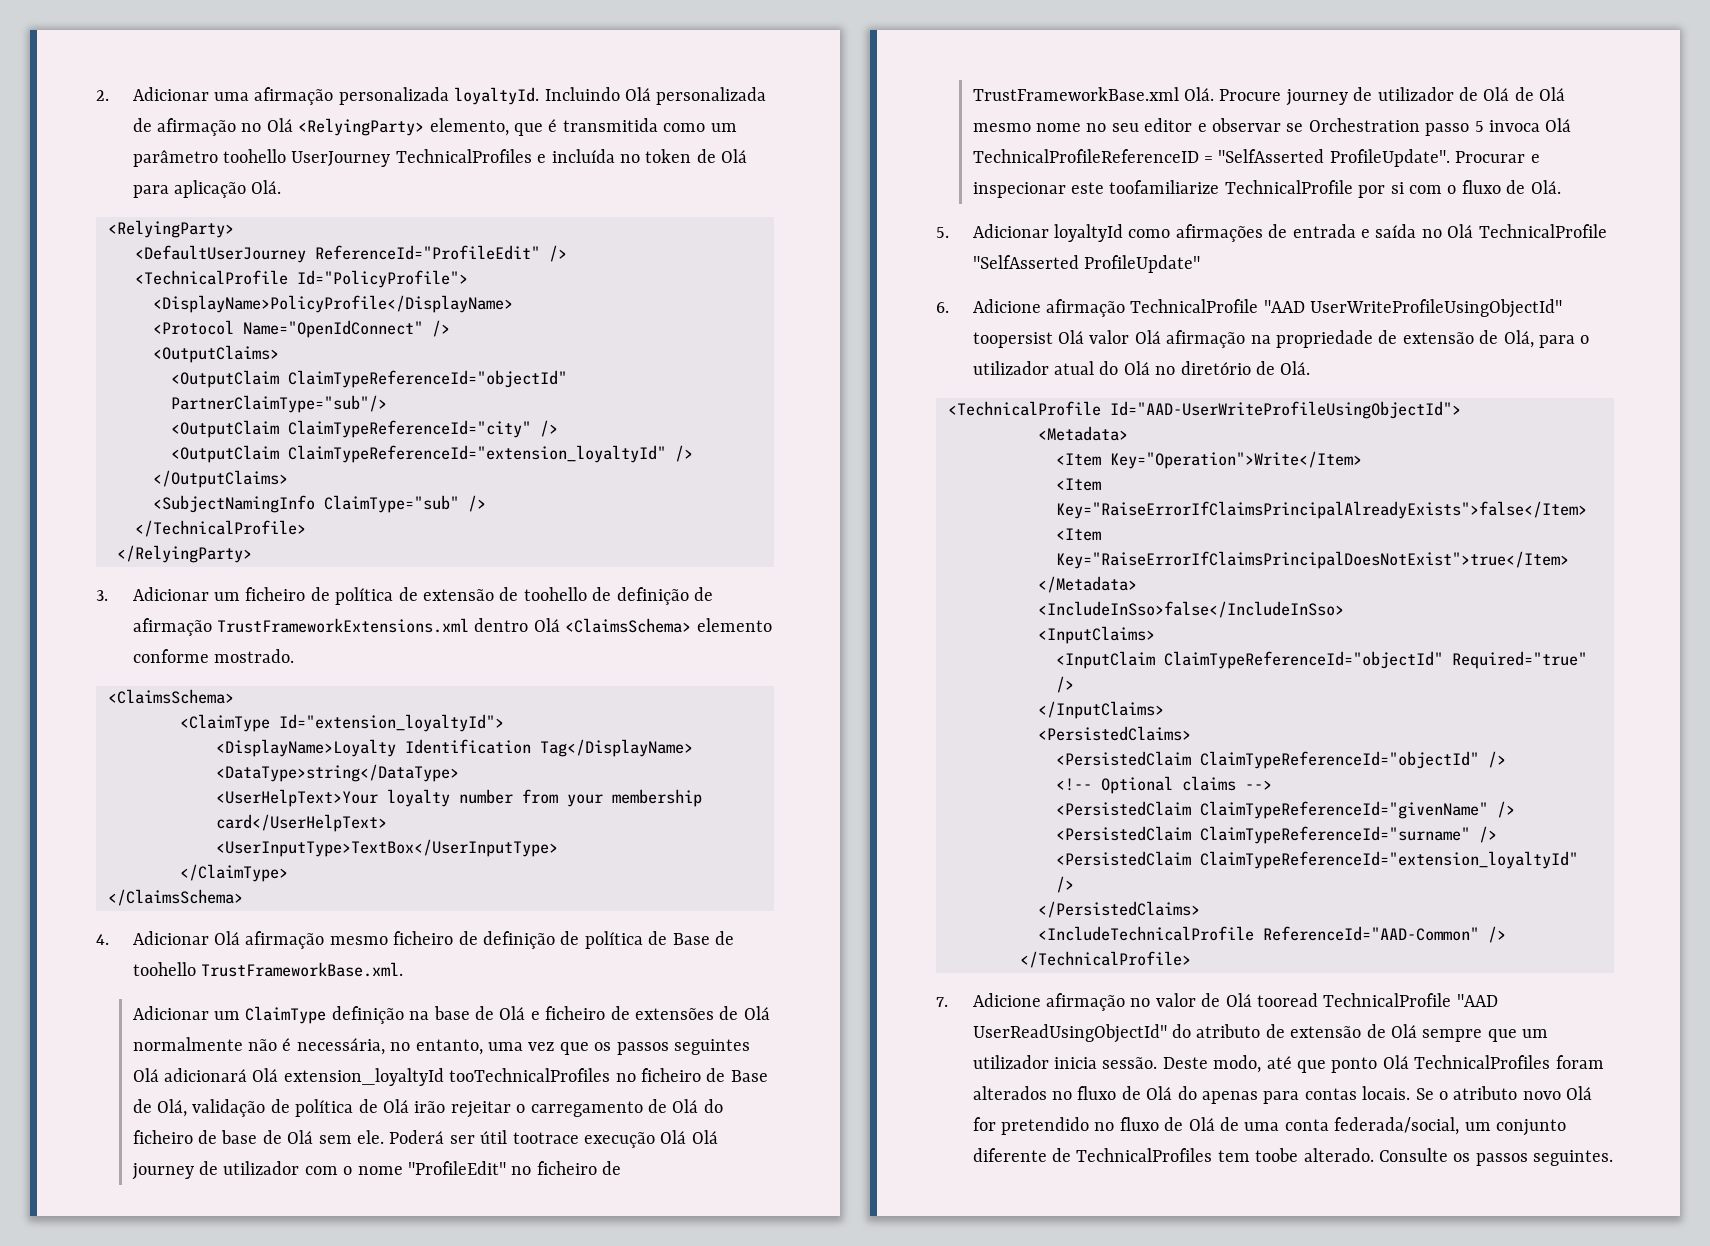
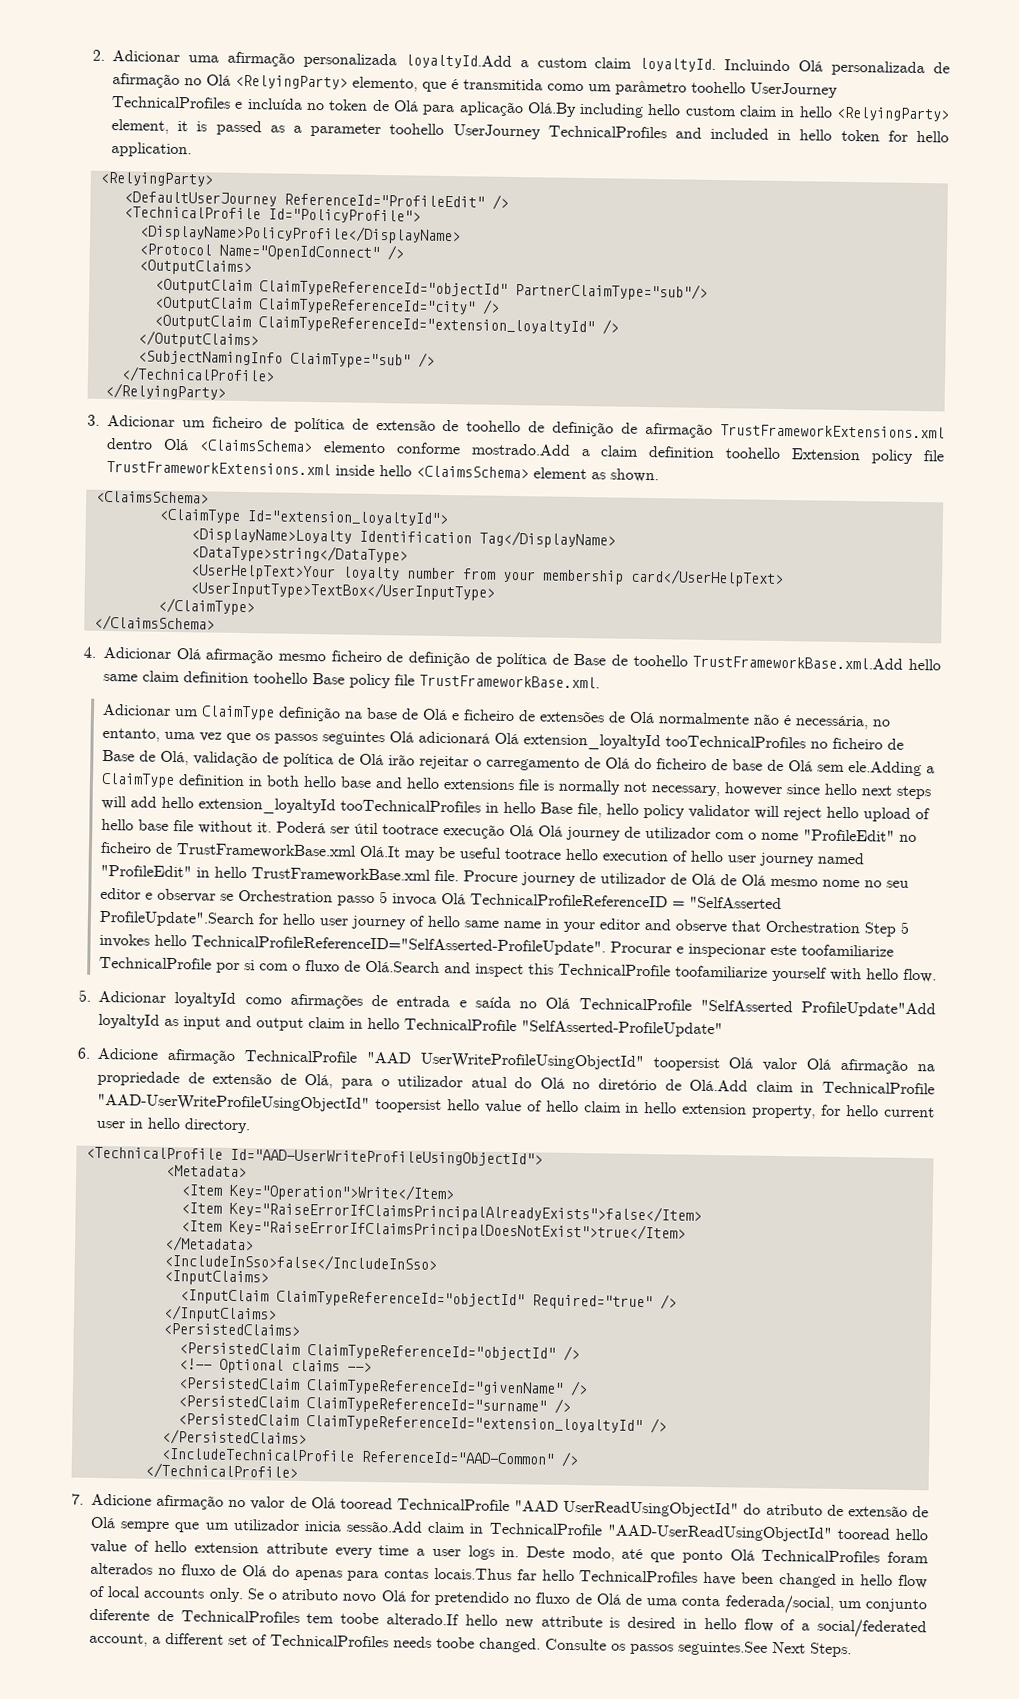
(449, 96) none -> [404,54,633,69] loyaltyId.Add a custom claim
[251,180,282,194] Olá. -> [526,102,950,122] [111,119,949,143] [111,142,192,158] Olá.By including hello custom claim in hello <RelyingParty> element, it is passed as a parameter toohello UserJourney TechnicalProfiles and included in hello token for hello application.
[213,649,294,663] mostrado. -> [470,443,944,464] [106,460,659,483] mostrado.Add a claim definition toohello Extension policy file TrustFrameworkExtensions.xml inside hello <ClaimsSchema> element as shown.
(196, 969) none -> [692,655,941,671] [103,670,415,689] TrustFrameworkBase.xml.Add hello same claim definition toohello Base policy file
[356,1130,384,1144] ele. -> [847,761,935,777] [100,772,931,800] [100,795,930,822] [100,818,272,835] ele.Adding a ClaimType definition in both hello base and hello extensions file is normally not necessary, however since hello next steps will add hello extension_loyaltyId tooTechnicalProfiles in hello Base file, hello policy validator will reject hello upload of hello base file without it.
[1183,87,1214,101] Olá. -> [358,845,864,867] [99,864,459,883] Olá.It may be useful tootrace hello execution of hello user journey named "ProfileEdit" in hello TrustFrameworkBase.xml file.
[1329,149,1450,167] ProfileUpdate". -> [98,910,909,937] [98,933,606,956] ProfileUpdate".Search for hello user journey of hello same name in your editor and observe that Orchestration Step 5 invokes hello TechnicalProfileReferenceID="SelfAsserted-ProfileUpdate".
[1530,180,1561,194] Olá. -> [364,960,937,983] Olá.Search and inspect this TechnicalProfile toofamiliarize yourself with hello flow.
[1083,255,1200,273] ProfileUpdate" -> [801,1001,936,1018] [98,1013,723,1038] ProfileUpdate"Add loyaltyId as input and output claim in hello TechnicalProfile "SelfAsserted-ProfileUpdate"
[1280,361,1311,375] Olá. -> [689,1079,935,1095] [97,1093,935,1119] [96,1117,250,1134] Olá.Add claim in TechnicalProfile "AAD-UserWriteProfileUsingObjectId" toopersist hello value of hello claim in hello extension property, for hello current user in hello directory.
[1102,1057,1158,1069] sessão. -> [345,1520,928,1542] [90,1539,520,1560] sessão.Add claim in TechnicalProfile "AAD-UserReadUsingObjectId" tooread hello value of hello extension attribute every time a user logs in.
[1362,1086,1411,1100] locais. -> [433,1567,929,1589] [89,1585,244,1603] locais.Thus far hello TechnicalProfiles have been changed in hello flow of local accounts only.
[1303,1148,1614,1166] alterado. Consulte os passos seguintes. -> [386,1613,927,1639] [89,1632,852,1658] alterado.If hello new attribute is desired in hello flow of a social/federated account, a different set of TechnicalProfiles needs toobe changed. Consulte os passos seguintes.See Next Steps.

